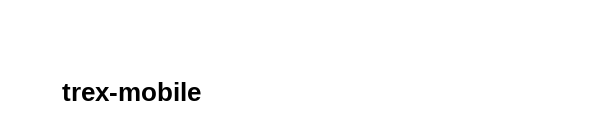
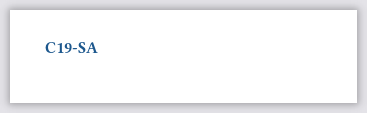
[62,82,201,101] trex-mobile -> [45,42,98,53] C19-SA

